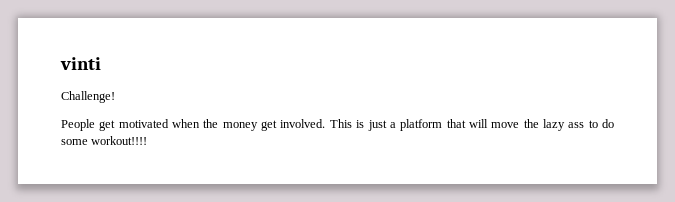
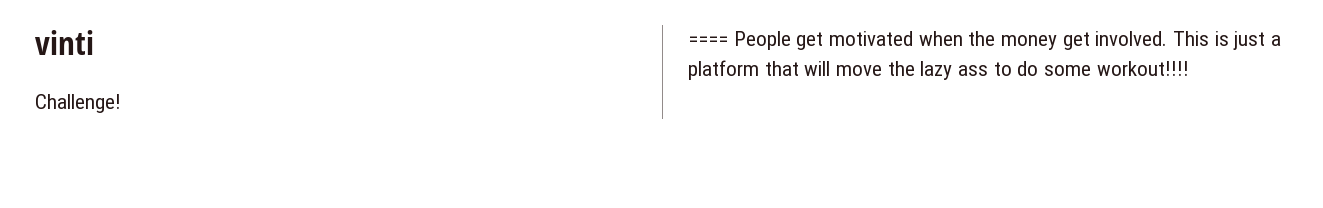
(115, 97) none -> [688,36,728,46] ====

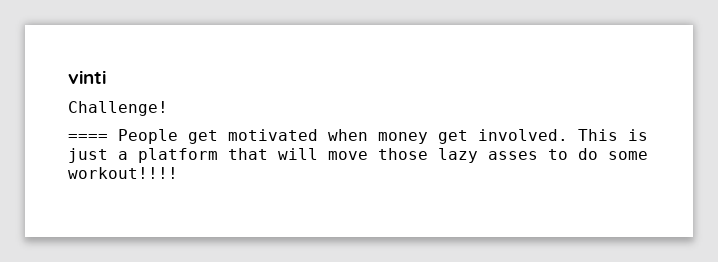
[968,31,996,46] the -> (368, 135) none
[887,61,989,80] the lazy ass -> [378,148,538,163] those lazy asses

